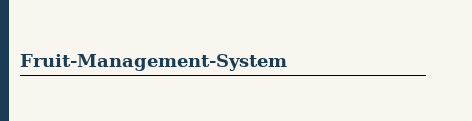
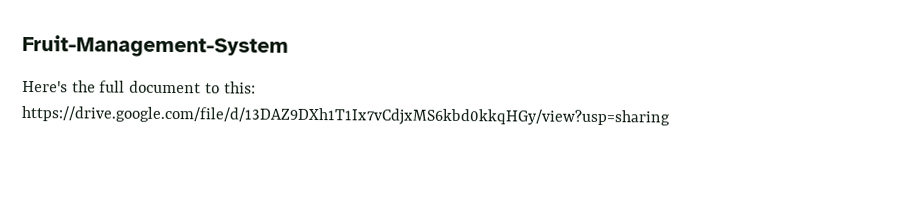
(287, 62) none -> [22,80,256,94] [21,105,670,127] // Here's the full document to this: https://drive.google.com/file/d/13DAZ9DXh1T1Ix7vCdjxMS6kbd0kkqHGy/view?usp=sharing

